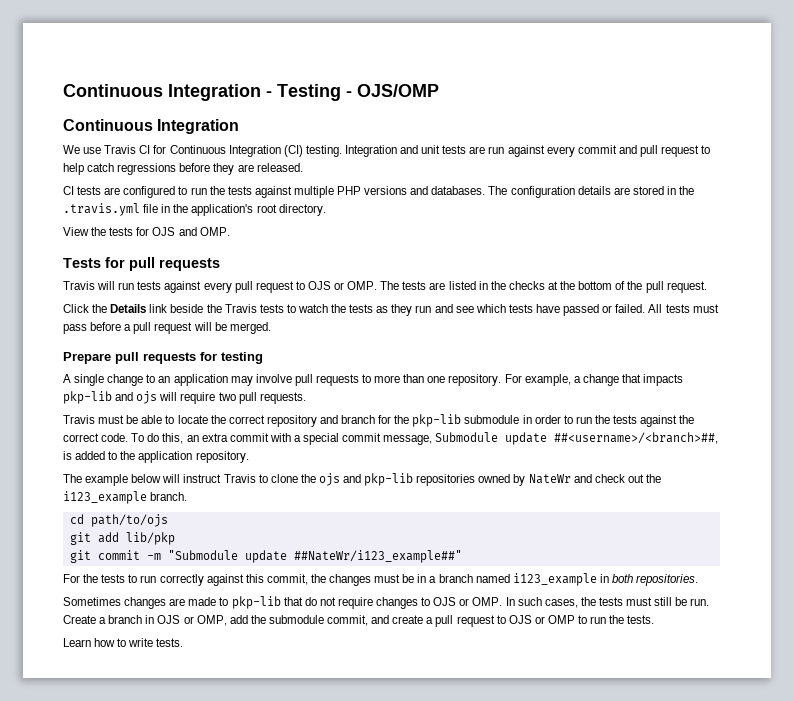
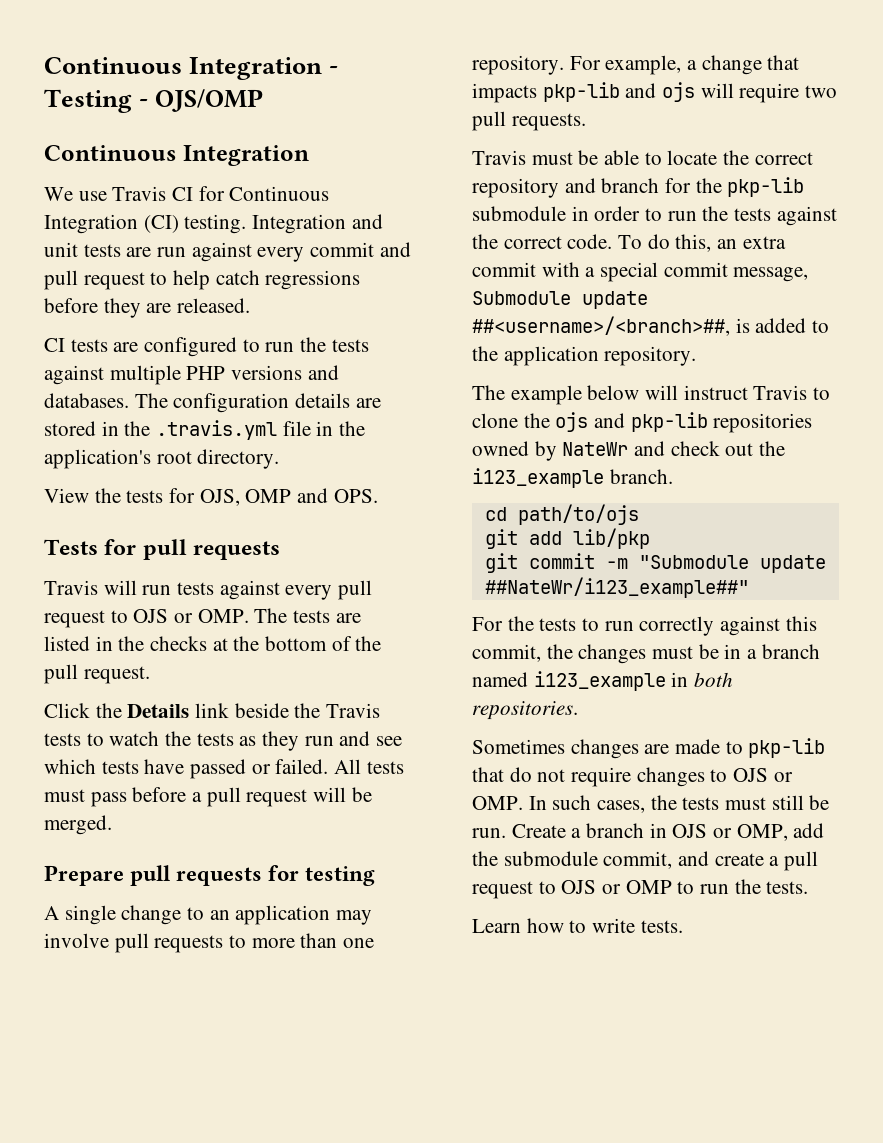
[152,227,230,236] OJS and OMP. -> [199,488,378,506] OJS, OMP and OPS.

